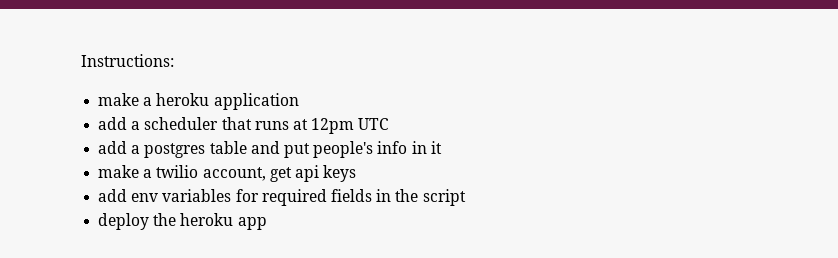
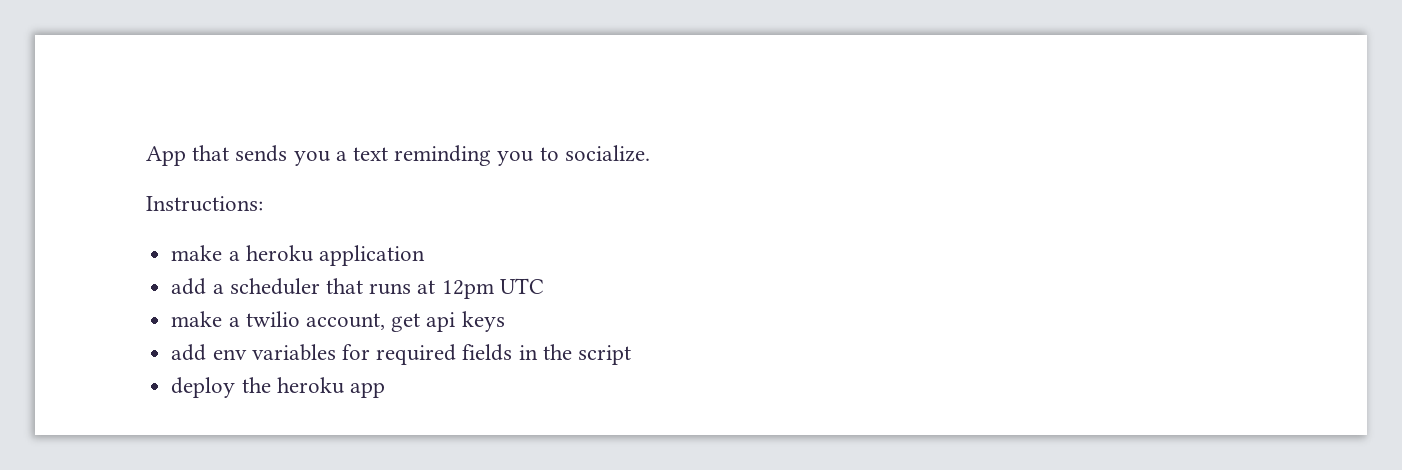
(81, 60) none -> [146,145,650,166] App that sends you a text reminding you to socialize. //
[98,141,442,158] // add a postgres table and put people's info in it -> (544, 286) none

